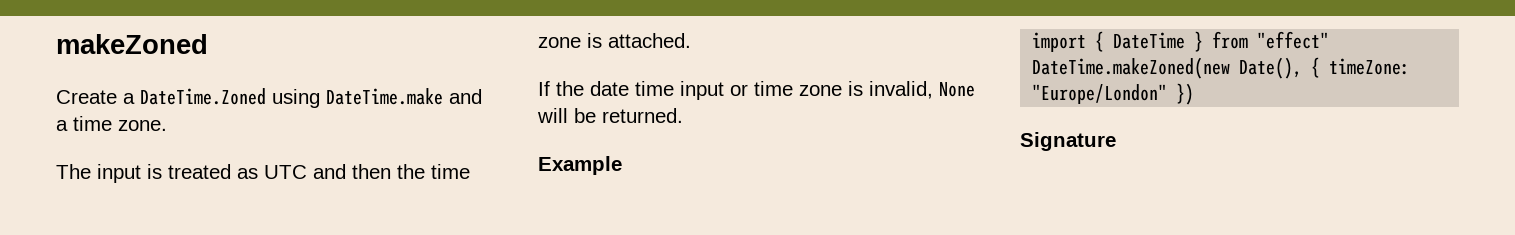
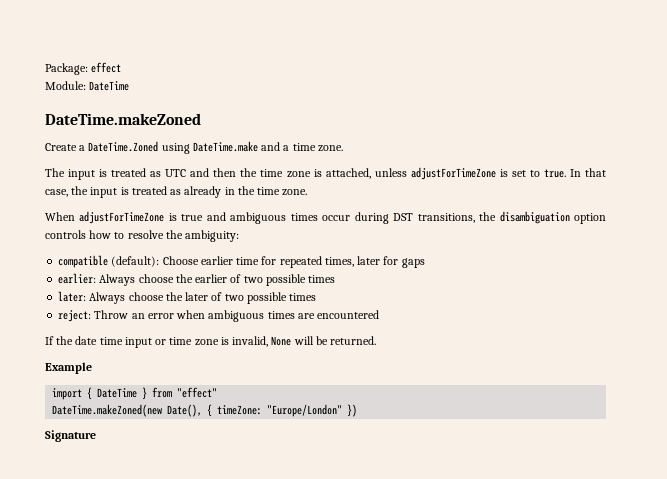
[56,34,208,54] makeZoned -> [45,62,122,75] [45,81,130,91] [45,113,201,125] Package: effect // Module: DateTime // DateTime.makeZoned
[608,33,691,48] attached. -> [325,167,606,180] [45,186,308,198] [45,211,606,224] [45,230,240,242] [58,255,425,268] [58,273,336,286] [58,291,317,304] [58,310,380,322] attached, unless adjustForTimeZone is set to true. In that case, the input is treated as already in the time zone. // When adjustForTimeZone is true and ambiguous times occur during DST transitions, the disambiguation option controls how to resolve the ambiguity: // compatible (default): Choose earlier time for repeated times, later for gaps // earlier: Always choose the earlier of two possible times // later: Always choose the later of two possible times // reject: Throw an error when ambiguous times are encountered

